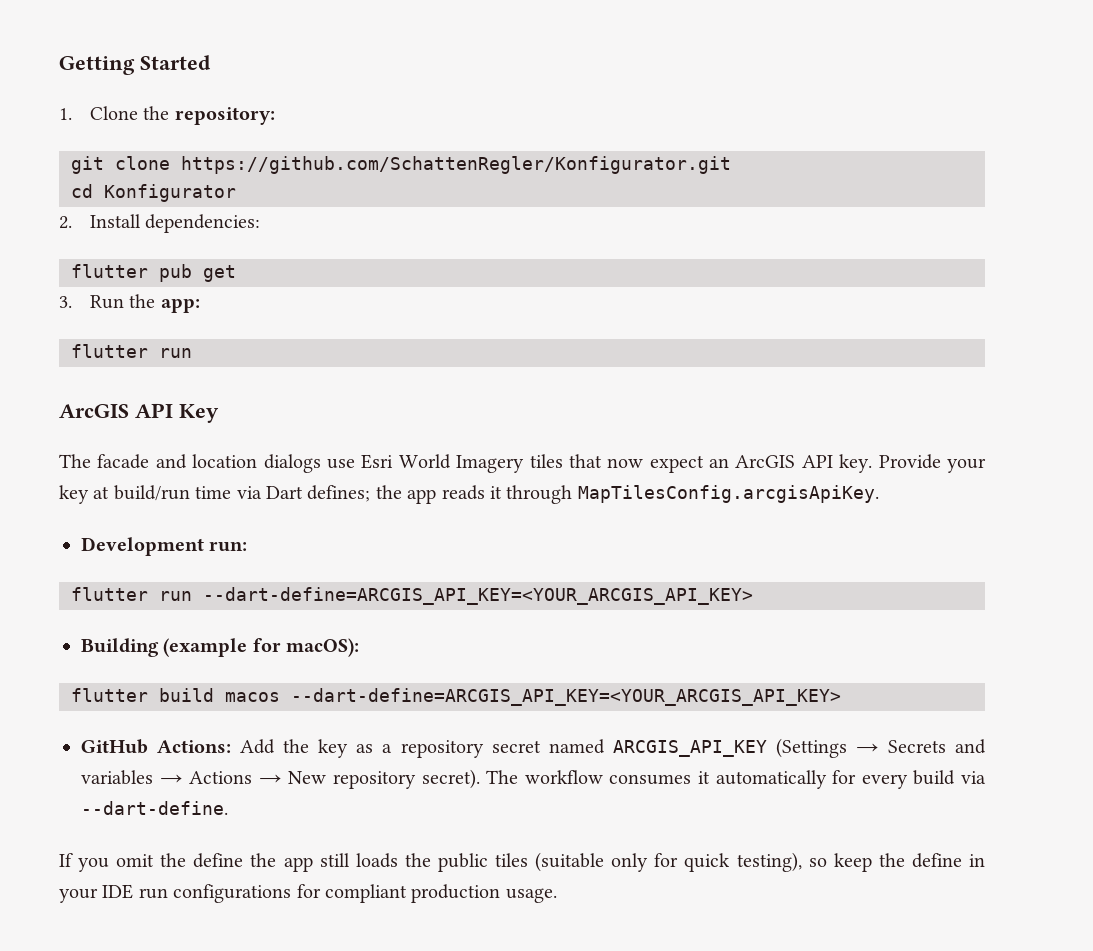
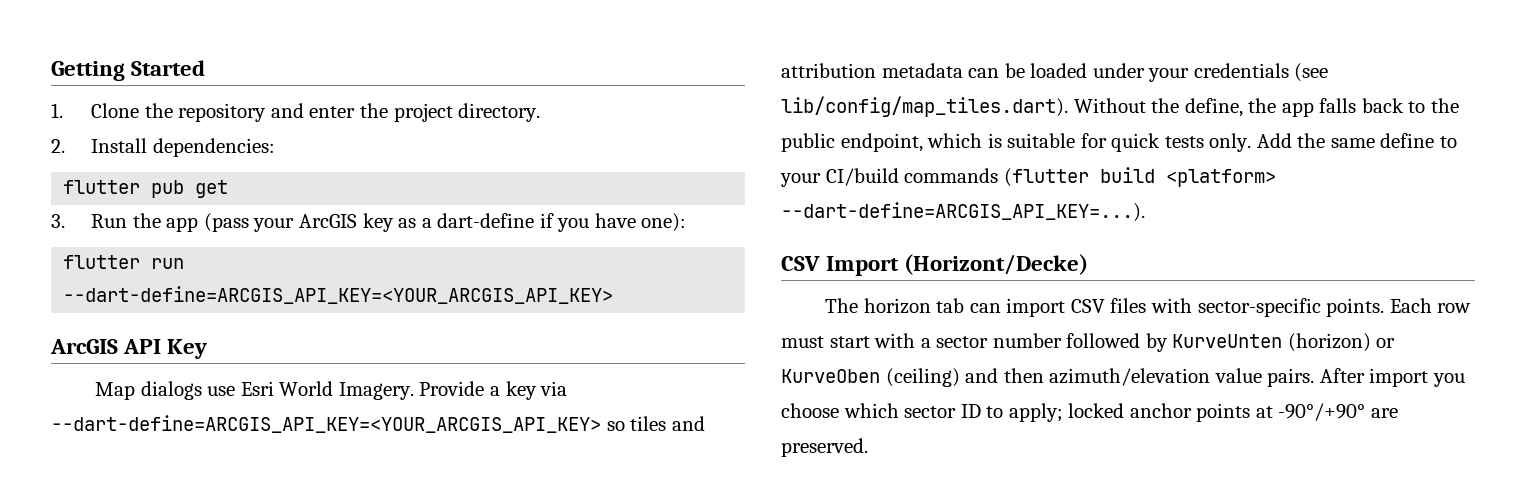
[174,107,275,125] [71,156,731,174] [71,184,236,202] repository: // git clone https://github.com/SchattenRegler/Konfigurator.git // cd Konfigurator -> [178,103,541,122] repository and enter the project directory.
[160,298,200,313] [71,344,192,358] app: // flutter run -> [166,213,687,232] [63,255,185,269] [63,286,614,304] app (pass your ArcGIS key as a dart-define if you have one): // flutter run --dart-define=ARCGIS_API_KEY=<YOUR_ARCGIS_API_KEY>
[59,454,987,473] [59,485,879,504] [81,537,248,556] [71,587,753,605] [81,638,360,657] [71,688,841,706] [81,738,986,758] [81,769,987,789] [81,801,228,815] [59,852,985,872] [59,884,557,903] The facade and location dialogs use Esri World Imagery tiles that now expect an ArcGIS API key. Provide your key at build/run time via Dart defines; the app reads it through MapTilesConfig.arcgisApiKey. // Development run: // flutter run --dart-define=ARCGIS_API_KEY=<YOUR_ARCGIS_API_KEY> // Building (example for macOS): // flutter build macos --dart-define=ARCGIS_API_KEY=<YOUR_ARCGIS_API_KEY> // GitHub Actions: Add the key as a repository secret named ARCGIS_API_KEY (Settings → Secrets and variables → Actions → New repository secret). The workflow consumes it automatically for every build via --dart-define. // If you omit the define the app still loads the public tiles (suitable only for quick testing), so keep the define in your IDE run configurations for compliant production usage. -> [95,381,568,400] [51,415,705,433] [781,63,1329,82] [781,96,1459,117] [781,133,1457,152] [780,167,1276,187] [781,202,1145,222] [781,254,1089,276] [825,298,1472,317] [781,333,1396,352] [781,368,1465,387] [781,403,1398,422] [781,438,868,457] Map dialogs use Esri World Imagery. Provide a key via --dart-define=ARCGIS_API_KEY=<YOUR_ARCGIS_API_KEY> so tiles and attribution metadata can be loaded under your credentials (see lib/config/map_tiles.dart). Without the define, the app falls back to the public endpoint, which is suitable for quick tests only. Add the same define to your CI/build commands (flutter build <platform> --dart-define=ARCGIS_API_KEY=...). // CSV Import (Horizont/Decke) // The horizon tab can import CSV files with sector-specific points. Each row must start with a sector number followed by KurveUnten (horizon) or KurveOben (ceiling) and then azimuth/elevation value pairs. After import you choose which sector ID to apply; locked anchor points at -90°/+90° are preserved.

